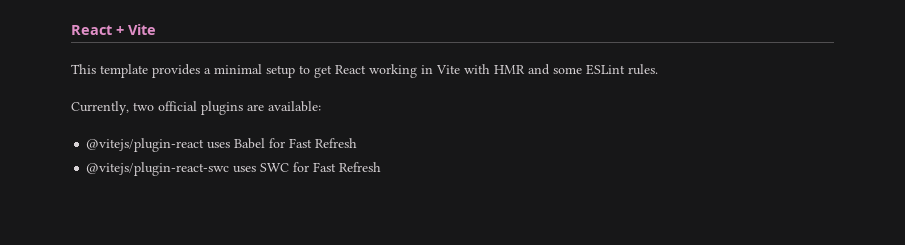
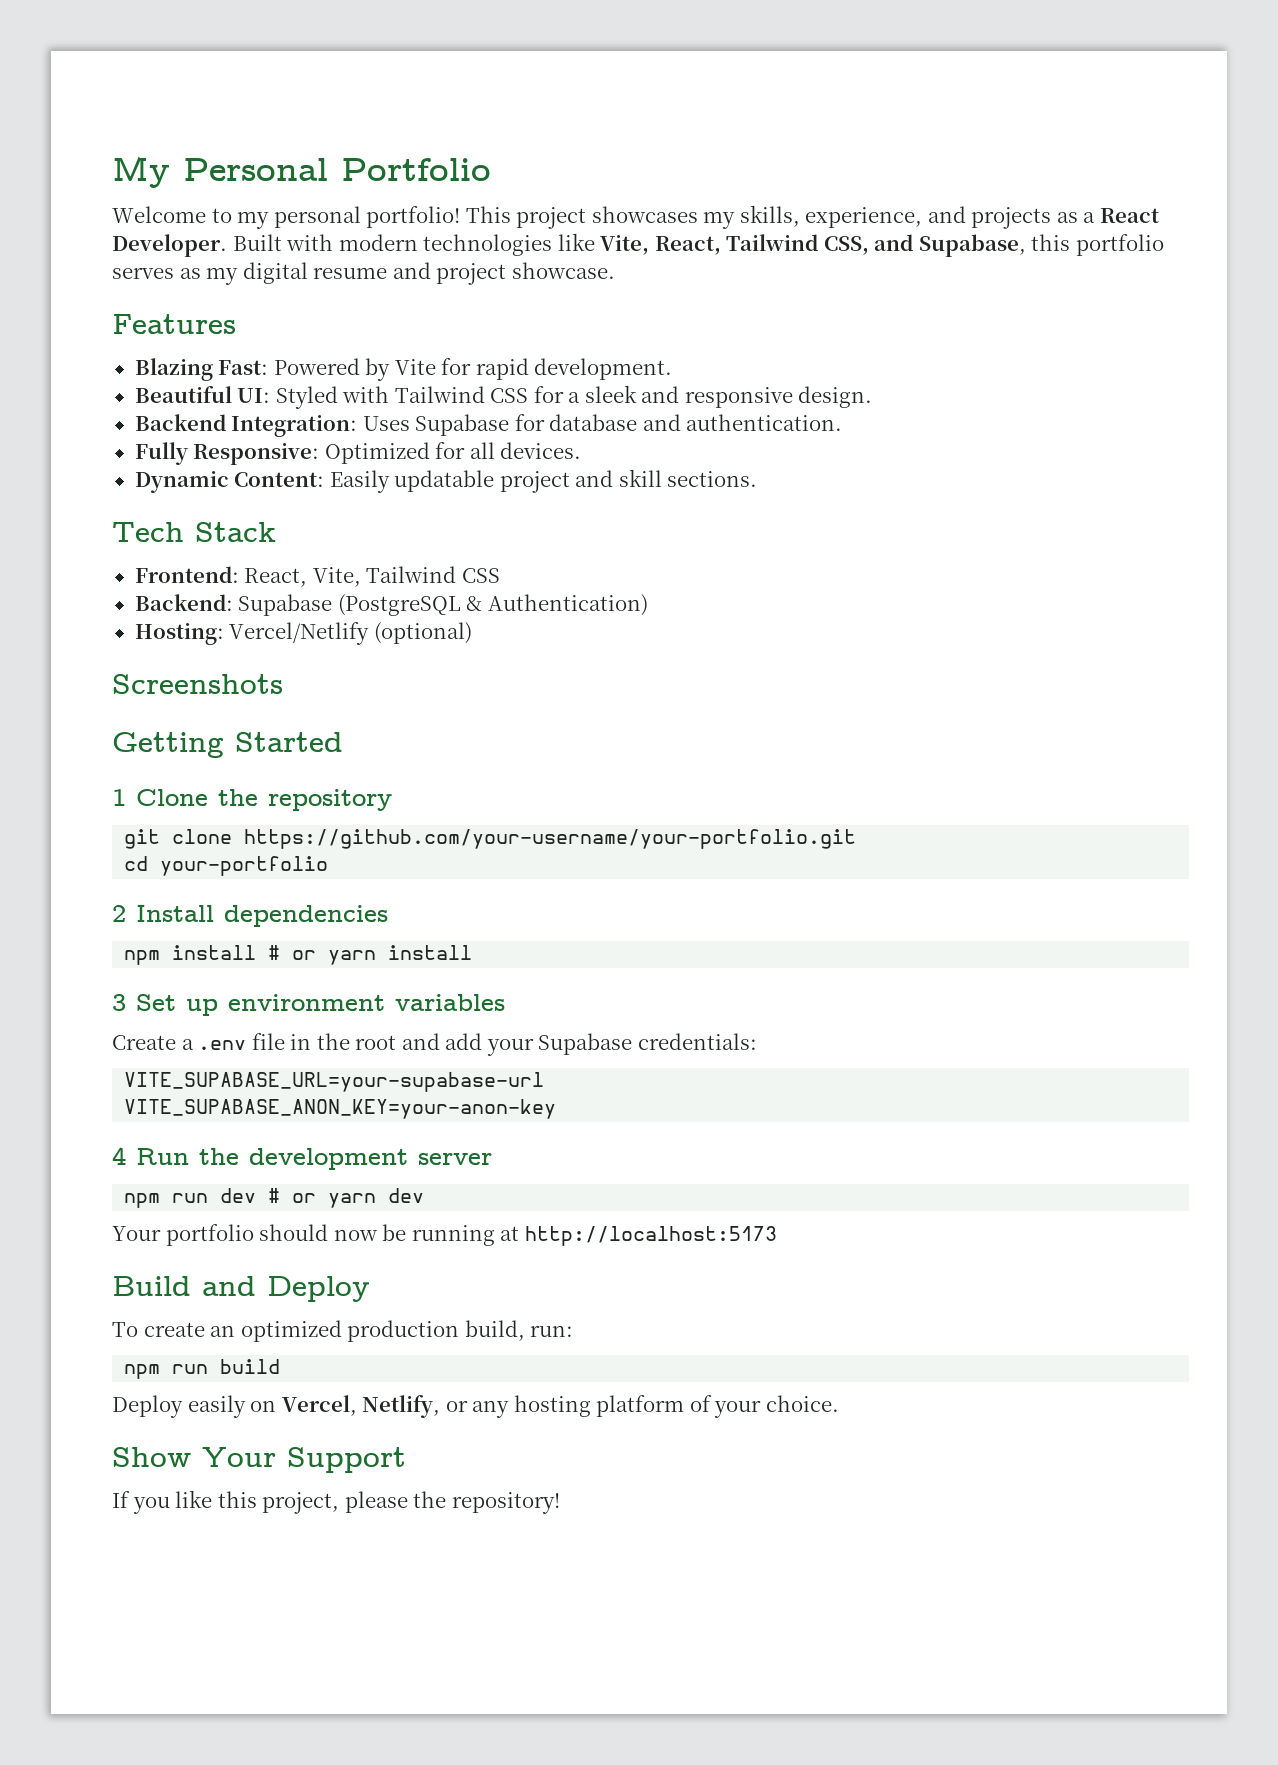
[71,24,156,35] [71,64,658,78] [71,101,321,115] [86,138,358,152] [86,162,382,176] React + Vite // This template provides a minimal setup to get React working in Vite with HMR and some ESLint rules. // Currently, two official plugins are available: // @vitejs/plugin-react uses Babel for Fast Refresh // @vitejs/plugin-react-swc uses SWC for Fast Refresh -> [112,156,491,188] [112,205,1160,229] [112,233,1164,257] [112,262,615,285] [112,314,236,334] [134,358,673,381] [134,385,873,409] [134,414,843,437] [134,442,582,465] [134,469,758,493] [112,522,276,542] [134,566,500,587] [134,594,648,616] [134,622,472,645] [112,674,283,694] [112,732,343,758] [112,789,392,811] [124,829,857,849] [124,856,329,876] [112,905,388,927] [124,945,473,965] [112,994,505,1016] [112,1033,757,1056] [124,1072,545,1092] [124,1099,557,1119] [112,1147,492,1170] [124,1188,425,1208] [112,1224,777,1246] [112,1276,370,1302] [112,1320,574,1342] [124,1359,281,1379] [112,1395,839,1418] [112,1447,406,1473] [112,1490,560,1514] My Personal Portfolio // Welcome to my personal portfolio! This project showcases my skills, experience, and projects as a React Developer. Built with modern technologies like Vite, React, Tailwind CSS, and Supabase, this portfolio serves as my digital resume and project showcase. // Features // Blazing Fast: Powered by Vite for rapid development. // Beautiful UI: Styled with Tailwind CSS for a sleek and responsive design. // Backend Integration: Uses Supabase for database and authentication. // Fully Responsive: Optimized for all devices. // Dynamic Content: Easily updatable project and skill sections. // Tech Stack // Frontend: React, Vite, Tailwind CSS // Backend: Supabase (PostgreSQL & Authentication) // Hosting: Vercel/Netlify (optional) // Screenshots // Getting Started // 1 Clone the repository // git clone https://github.com/your-username/your-portfolio.git // cd your-portfolio // 2 Install dependencies // npm install # or yarn install // 3 Set up environment variables // Create a .env file in the root and add your Supabase credentials: // VITE_SUPABASE_URL=your-supabase-url // VITE_SUPABASE_ANON_KEY=your-anon-key // 4 Run the development server // npm run dev # or yarn dev // Your portfolio should now be running at http://localhost:5173 // Build and Deploy // To create an optimized production build, run: // npm run build // Deploy easily on Vercel, Netlify, or any hosting platform of your choice. // Show Your Support // If you like this project, please the repository!

